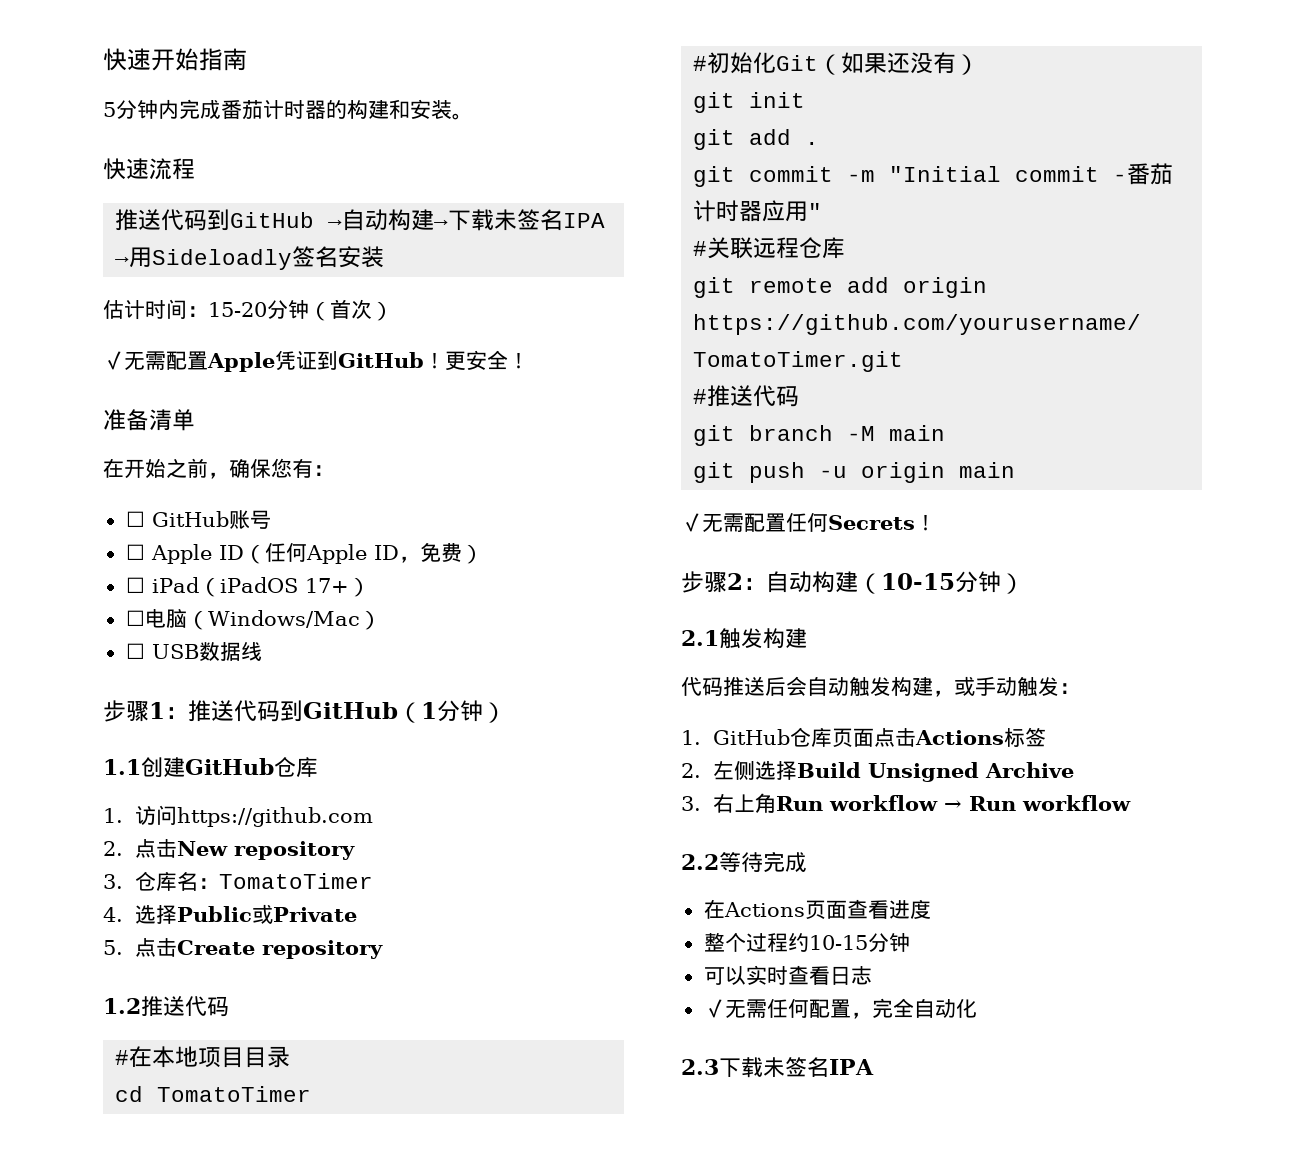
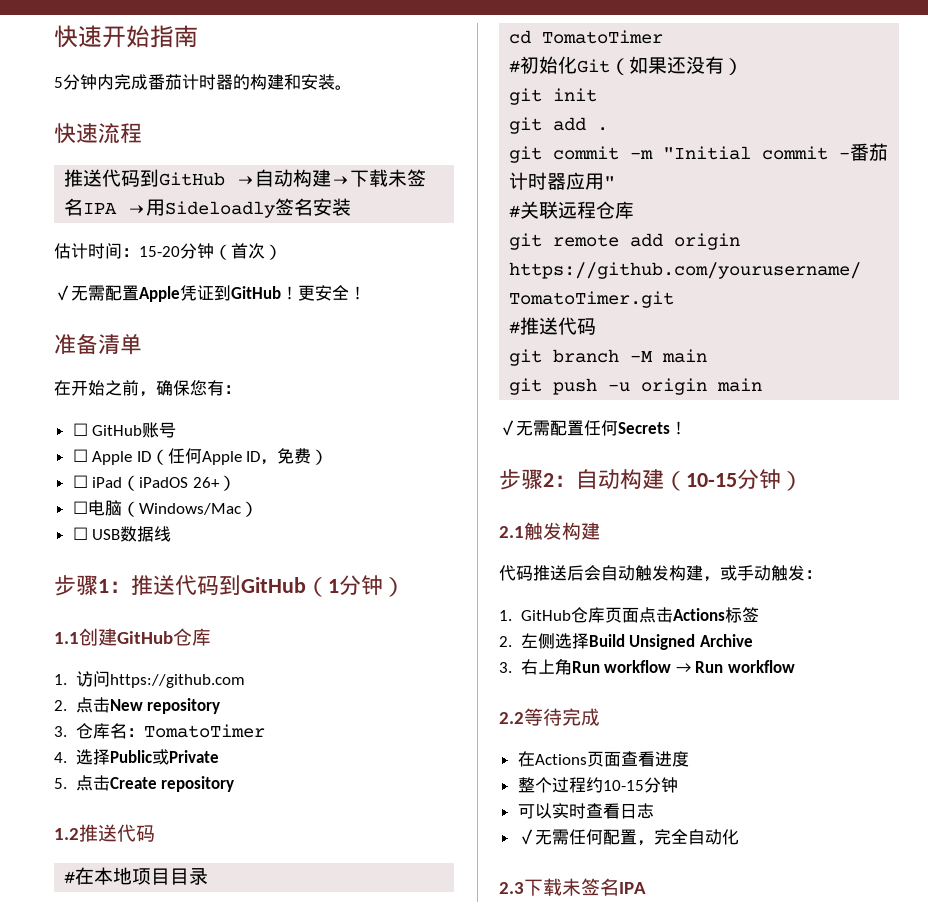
[304,578,349,593] 17+ -> [192,477,220,488] 26+

